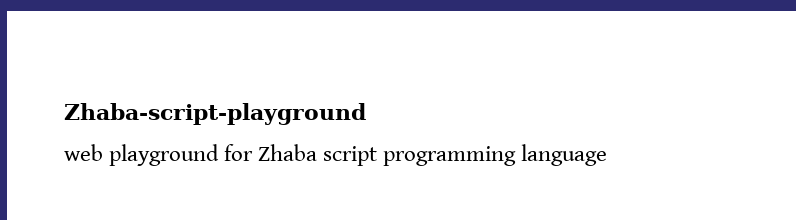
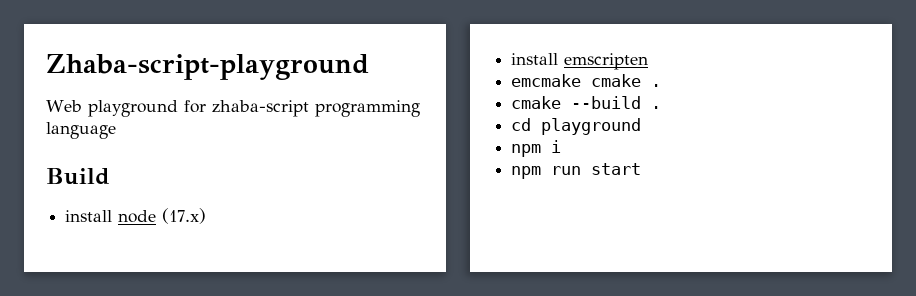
[64,144,103,161] web -> [46,100,82,112] Web
[258,144,378,166] Zhaba script -> [211,100,309,117] zhaba-script
(608, 155) none -> [46,168,110,185] [65,208,207,224] [511,53,649,70] [511,74,662,87] [511,96,662,109] [511,118,642,135] [511,140,562,157] [511,163,642,179] // Build // install node (17.x) // install emscripten // emcmake cmake . // cmake --build . // cd playground // npm i // npm run start

